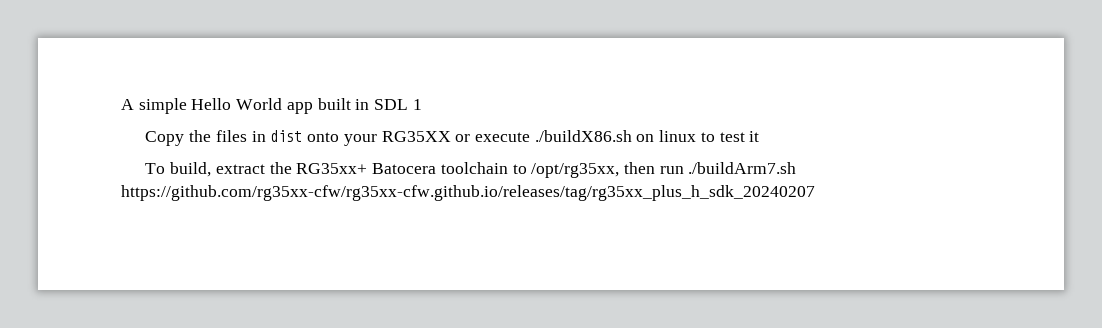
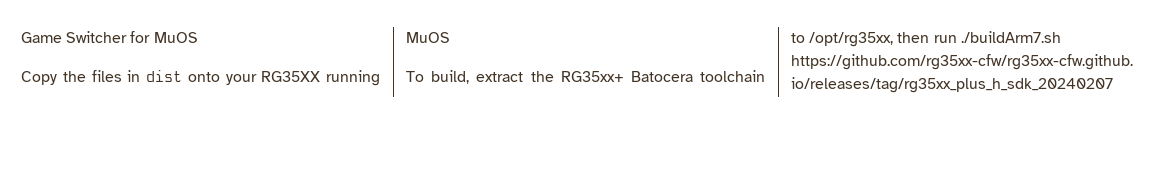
[121,98,422,114] A simple Hello World app built in SDL 1 -> [21,31,198,43] Game Switcher for MuOS
[455,130,760,142] or execute ./buildX86.sh on linux to test it -> [326,70,380,86] [406,32,450,43] running MuOS

